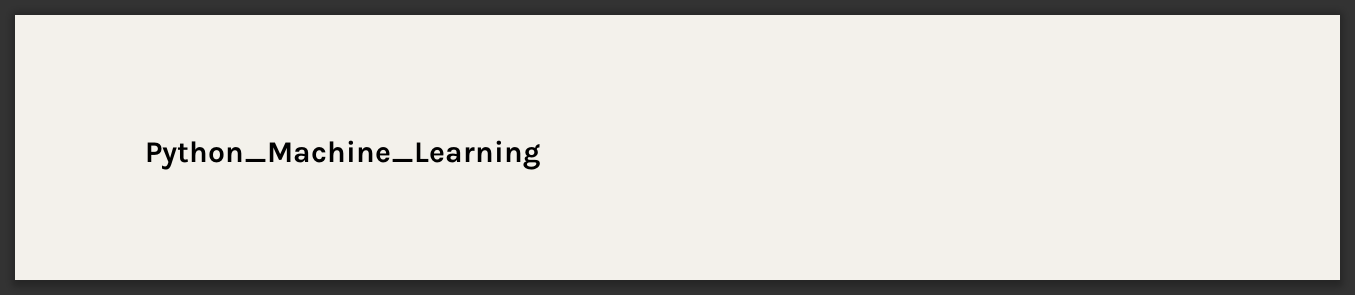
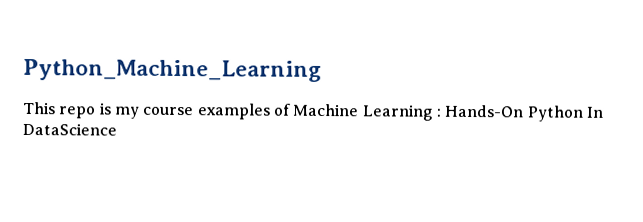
(540, 155) none -> [22,101,604,122] [22,122,117,136] // This repo is my course examples of Machine Learning : Hands-On Python In DataScience

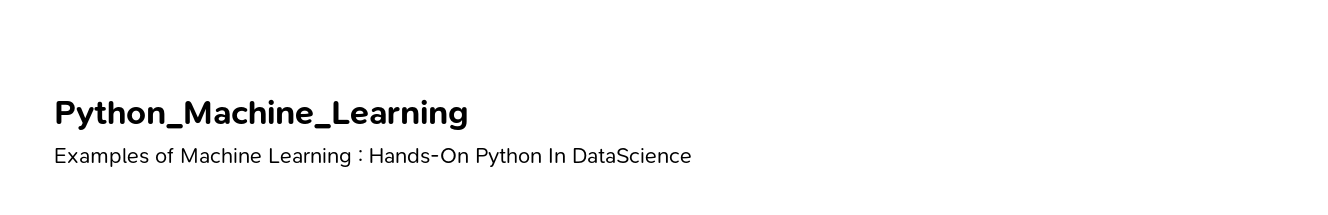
[22,101,271,120] This repo is my course examples -> [54,148,149,167] Examples

